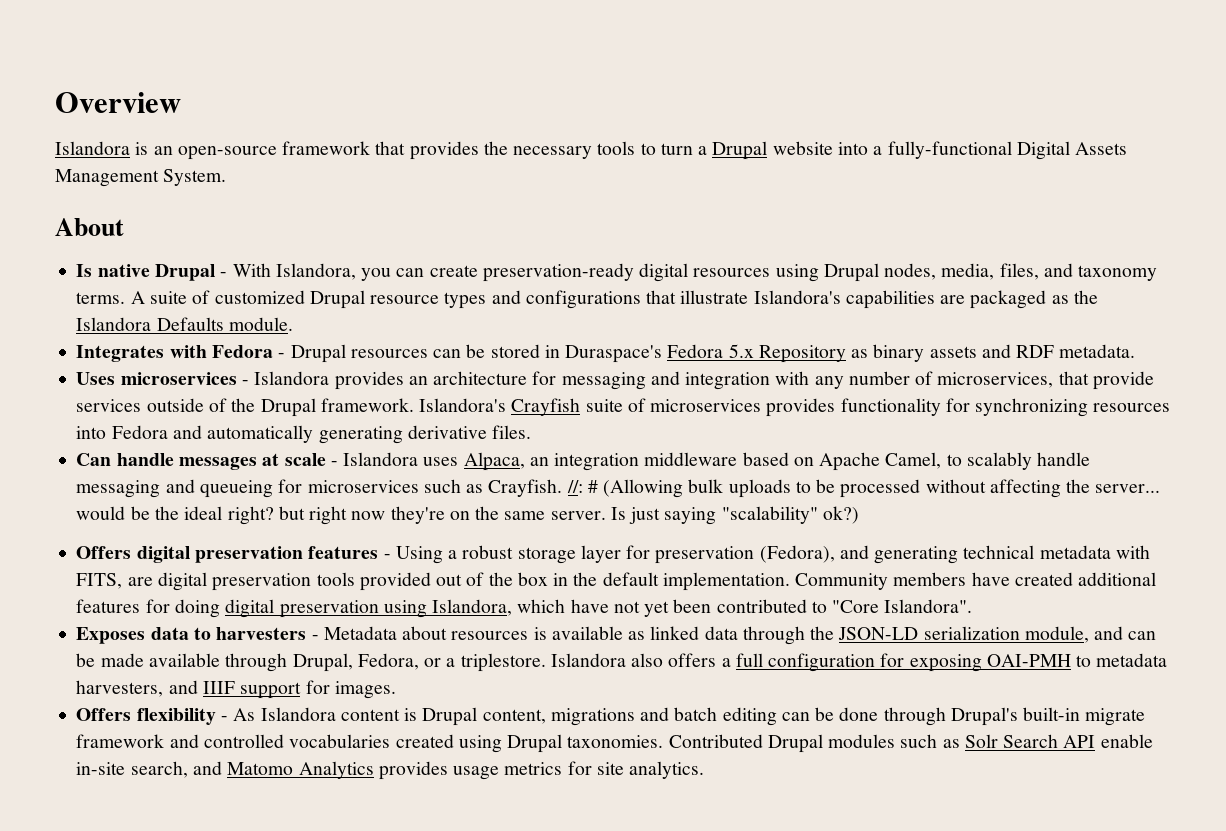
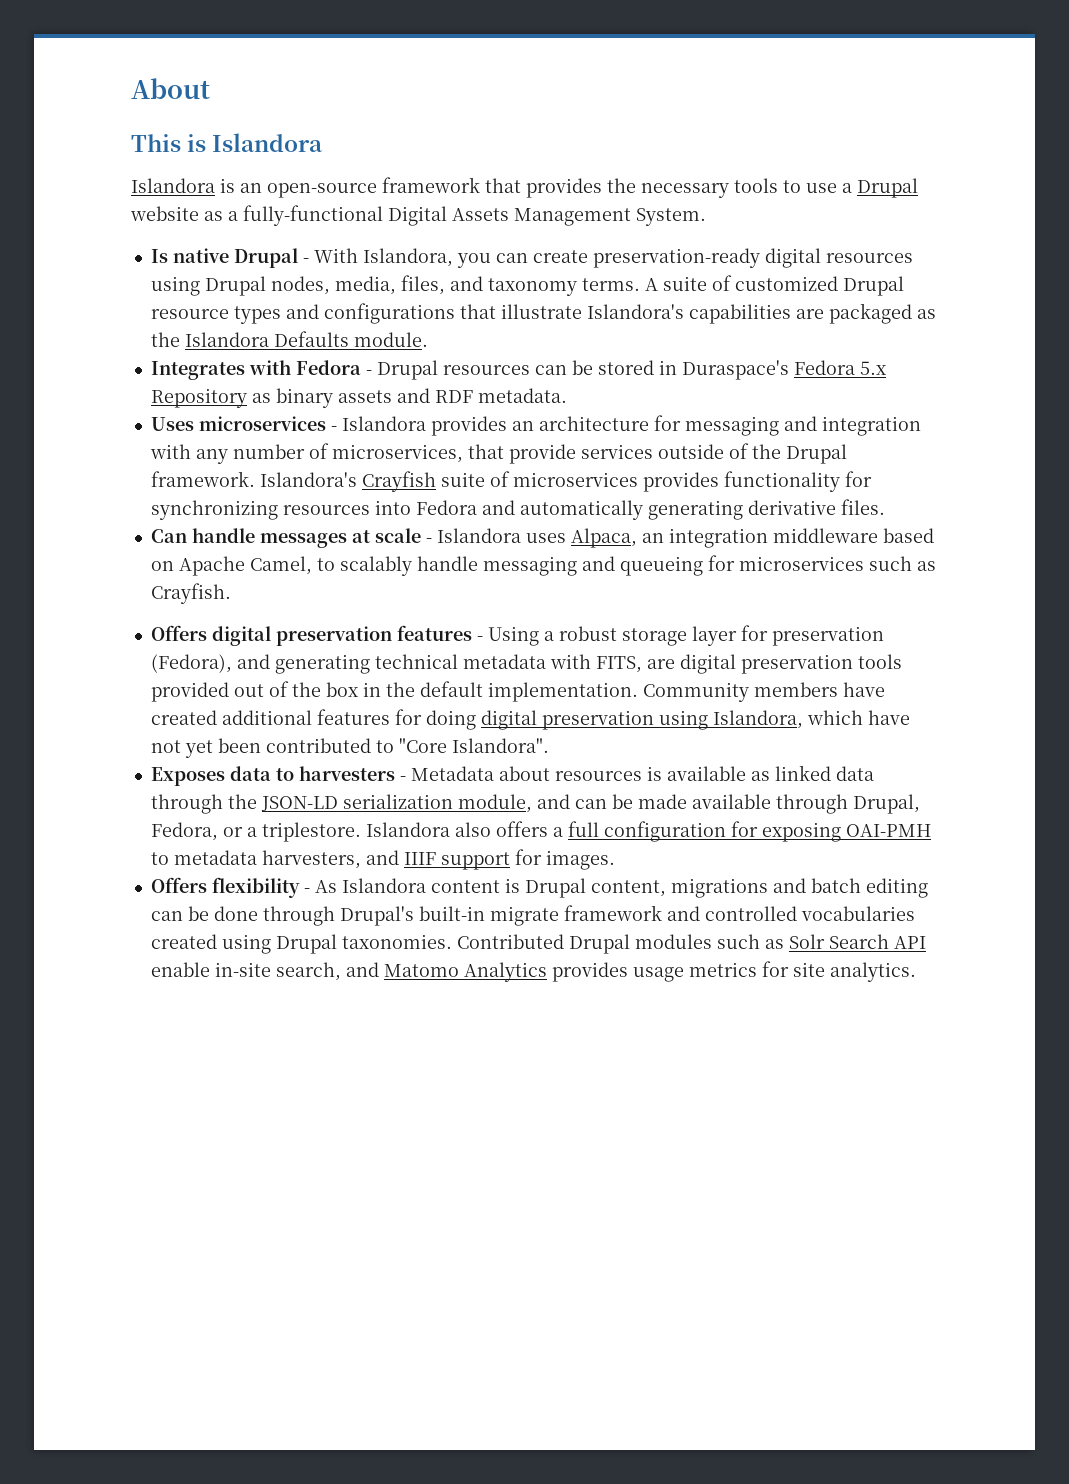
[55,92,181,113] Overview -> [131,78,210,99] [131,133,324,152] About // This is Islandora
[660,143,693,155] turn -> [806,183,837,193] use
[837,142,868,155] into -> [204,211,223,221] as
[55,218,124,236] // About -> (706, 217) none
[566,479,1161,498] [76,506,859,525] //: # (Allowing bulk uploads to be processed without affecting the server... would be the ideal right? but right now they're on the same server. Is just saying "scalability" ok?) -> (231, 593) none

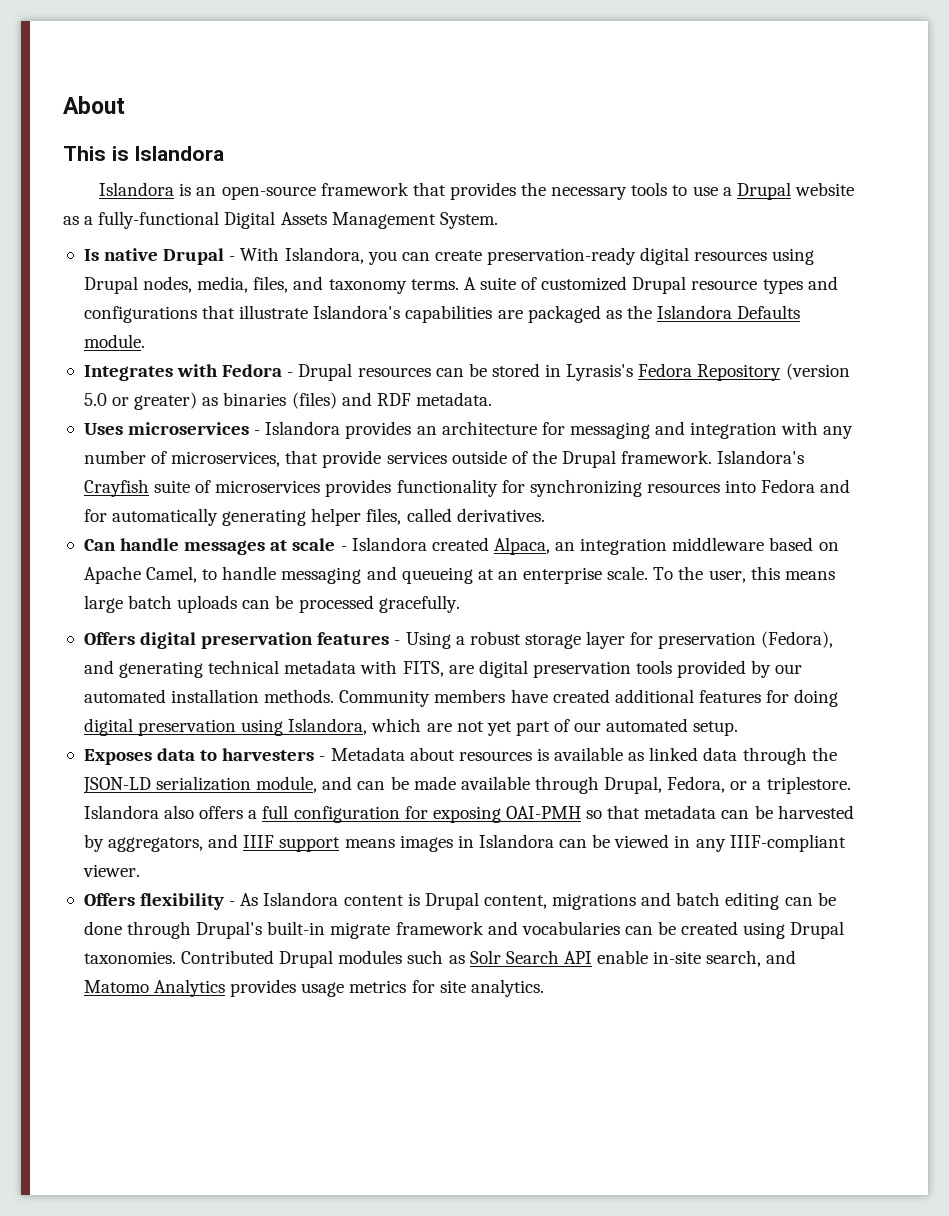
[681,360,886,380] [150,388,392,408] Duraspace's Fedora 5.x Repository as binary assets -> [566,363,850,381] [83,392,337,410] Lyrasis's Fedora Repository (version 5.0 or greater) as binaries (files)
(515, 507) none -> [83,509,107,522] for
[747,499,885,515] derivative files. -> [311,508,545,526] helper files, called derivatives.
[525,533,566,543] uses -> [431,537,489,551] created
[339,556,412,576] scalably -> (218, 574) none
[707,555,936,571] [150,583,231,604] for microservices such as Crayfish. -> [477,566,835,584] [83,595,460,613] at an enterprise scale. To the user, this means large batch uploads can be processed gracefully.
[233,681,638,702] out of the box in the default implementation. -> [751,660,803,678] [83,689,335,703] by our automated installation methods.
[867,710,910,725] have -> [426,723,452,732] are
[217,738,549,753] been contributed to "Core Islandora". -> [515,718,739,736] part of our automated setup.
[150,849,615,870] to metadata harvesters, and IIIF support for images. -> [586,805,854,819] [83,834,846,852] [82,864,140,877] so that metadata can be harvested by aggregators, and IIIF support means images in Islandora can be viewed in any IIIF-compliant viewer.
[704,906,915,921] controlled vocabularies -> [521,921,677,935] vocabularies can be

